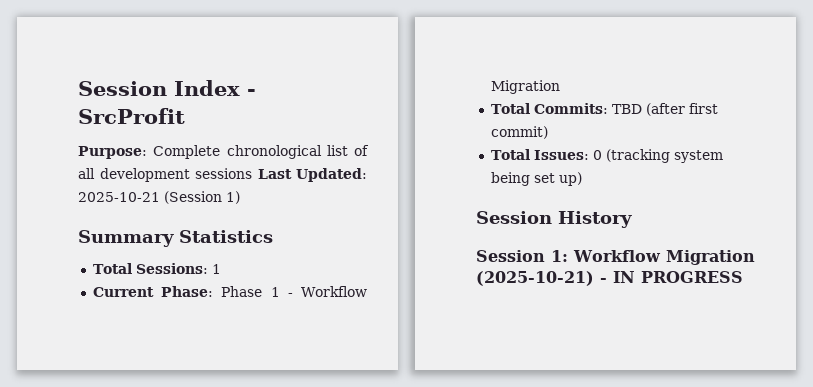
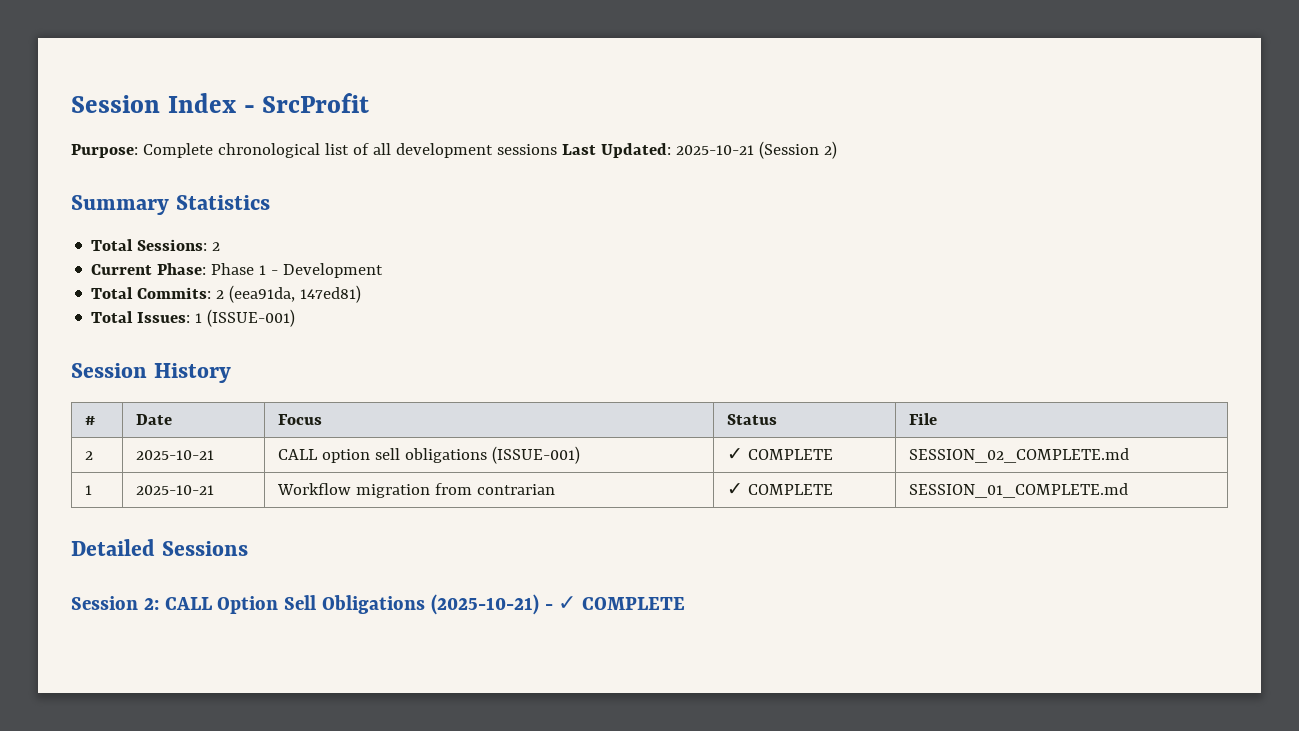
[226,191,240,204] 1) -> [823,141,837,159] 2)
[211,264,221,274] 1 -> [212,242,221,251] 2
[301,286,368,297] [490,80,560,94] Workflow Migration -> [283,263,384,278] Development
[611,103,718,116] [490,126,548,139] [490,149,723,163] [490,172,582,186] [476,211,632,228] [476,250,755,265] [476,271,743,286] TBD (after first commit) // Total Issues: 0 (tracking system being set up) // Session History // Session 1: Workflow Migration (2025-10-21) - IN PROGRESS -> [216,285,362,303] [91,309,296,327] [71,363,231,383] [84,416,95,425] [135,414,172,425] [277,414,322,425] [726,414,777,425] [908,413,937,425] [84,451,93,460] [135,450,214,460] [277,446,580,464] [726,448,833,460] [908,448,1129,463] [84,485,92,495] [135,485,214,495] [276,483,555,498] [726,483,833,495] [908,483,1128,498] [71,539,248,556] [71,594,686,615] 2 (eea91da, 147ed81) // Total Issues: 1 (ISSUE-001) // Session History // # | Date | Focus | Status | File // 2 | 2025-10-21 | CALL option sell obligations (ISSUE-001) | ✓ COMPLETE | SESSION_02_COMPLETE.md // 1 | 2025-10-21 | Workflow migration from contrarian | ✓ COMPLETE | SESSION_01_COMPLETE.md // Detailed Sessions // Session 2: CALL Option Sell Obligations (2025-10-21) - ✓ COMPLETE

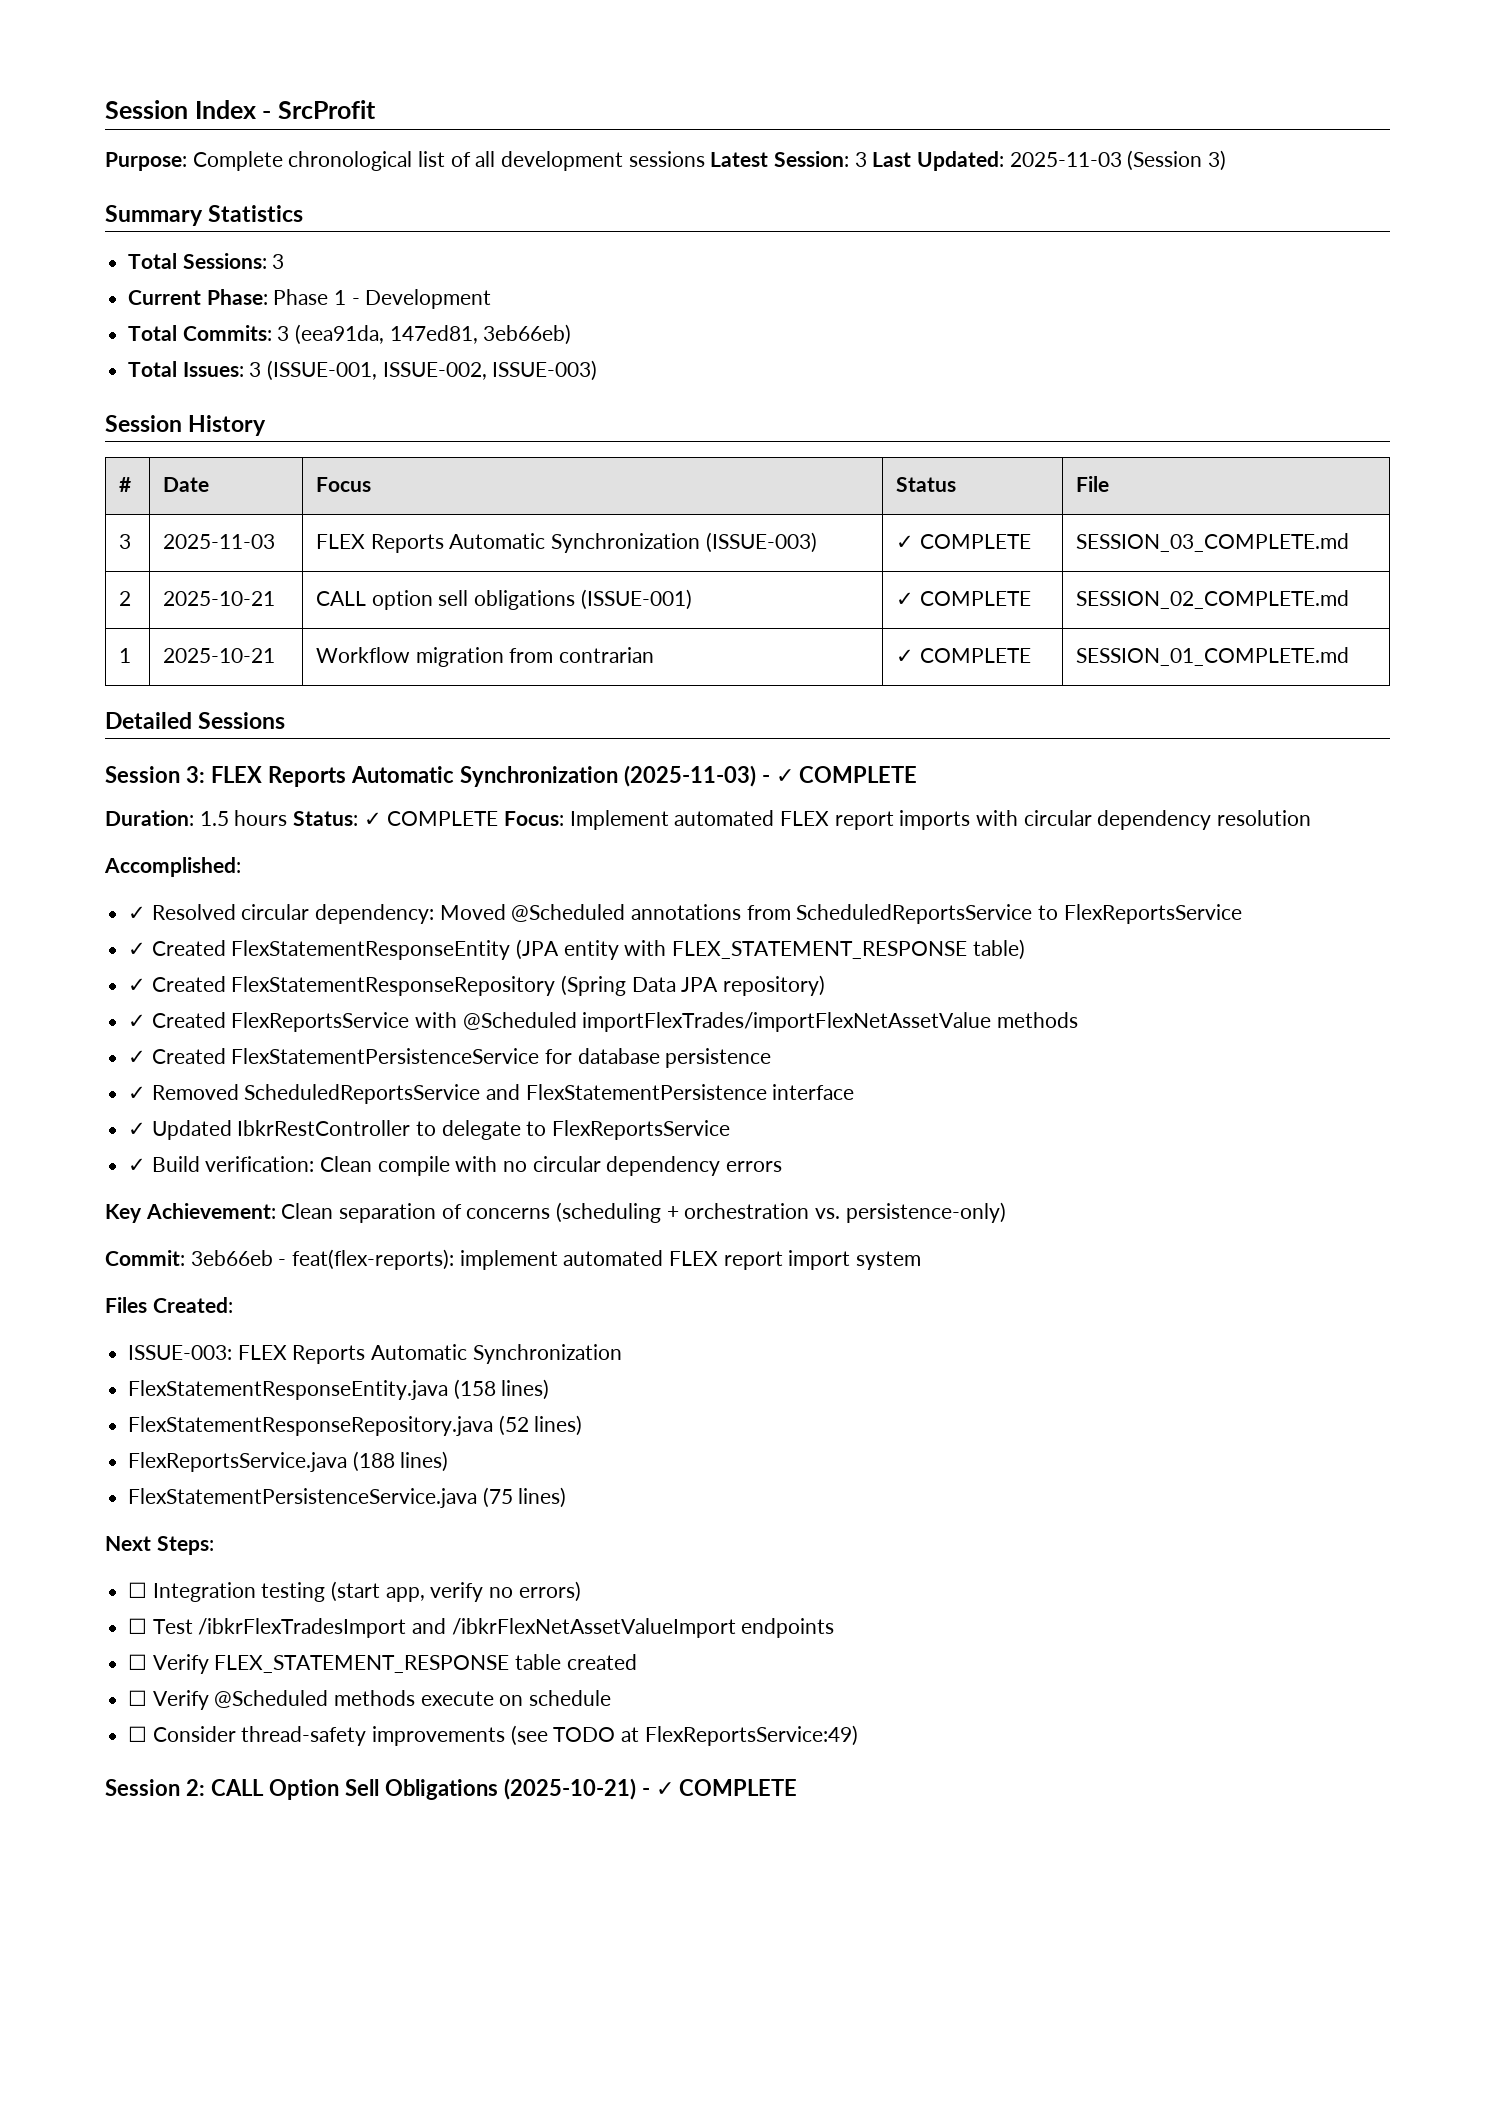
[561,141,837,159] Last Updated: 2025-10-21 (Session 2) -> [710,150,1227,171] Latest Session: 3 Last Updated: 2025-11-03 (Session 3)
[212,242,221,251] 2 -> [272,254,285,269] 3
[216,285,362,303] [91,309,296,327] 2 (eea91da, 147ed81) // Total Issues: 1 (ISSUE-001) -> [277,324,572,345] [128,360,598,381] 3 (eea91da, 147ed81, 3eb66eb) // Total Issues: 3 (ISSUE-001, ISSUE-002, ISSUE-003)
(937, 419) none -> [119,534,132,549] [163,534,276,549] [316,532,817,553] [896,534,1031,549] [1076,533,1350,552] // 3 | 2025-11-03 | FLEX Reports Automatic Synchronization (ISSUE-003) | ✓ COMPLETE | SESSION_03_COMPLETE.md
(248, 548) none -> [105,765,918,787] [105,810,1312,830] [104,857,241,877] [128,904,1242,924] [128,939,1025,960] [128,975,826,996] [128,1012,1079,1032] [128,1048,772,1068] [128,1084,855,1104] [128,1120,731,1140] [128,1156,783,1176] [105,1202,1006,1223] [105,1249,922,1270] [105,1297,233,1313] [128,1344,622,1364] [128,1379,550,1400] [128,1415,583,1436] [128,1451,449,1472] [128,1487,567,1508] [105,1536,214,1555] [128,1581,581,1602] [128,1618,835,1638] [128,1654,637,1674] [128,1690,612,1710] [128,1725,858,1746] // Session 3: FLEX Reports Automatic Synchronization (2025-11-03) - ✓ COMPLETE // Duration: 1.5 hours Status: ✓ COMPLETE Focus: Implement automated FLEX report imports with circular dependency resolution // Accomplished: // ✓ Resolved circular dependency: Moved @Scheduled annotations from ScheduledReportsService to FlexReportsService // ✓ Created FlexStatementResponseEntity (JPA entity with FLEX_STATEMENT_RESPONSE table) // ✓ Created FlexStatementResponseRepository (Spring Data JPA repository) // ✓ Created FlexReportsService with @Scheduled importFlexTrades/importFlexNetAssetValue methods // ✓ Created FlexStatementPersistenceService for database persistence // ✓ Removed ScheduledReportsService and FlexStatementPersistence interface // ✓ Updated IbkrRestController to delegate to FlexReportsService // ✓ Build verification: Clean compile with no circular dependency errors // Key Achievement: Clean separation of concerns (scheduling + orchestration vs. persistence-only) // Commit: 3eb66eb - feat(flex-reports): implement automated FLEX report import system // Files Created: // ISSUE-003: FLEX Reports Automatic Synchronization // FlexStatementResponseEntity.java (158 lines) // FlexStatementResponseRepository.java (52 lines) // FlexReportsService.java (188 lines) // FlexStatementPersistenceService.java (75 lines) // Next Steps: // ☐ Integration testing (start app, verify no errors) // ☐ Test /ibkrFlexTradesImport and /ibkrFlexNetAssetValueImport endpoints // ☐ Verify FLEX_STATEMENT_RESPONSE table created // ☐ Verify @Scheduled methods execute on schedule // ☐ Consider thread-safety improvements (see TODO at FlexReportsService:49)

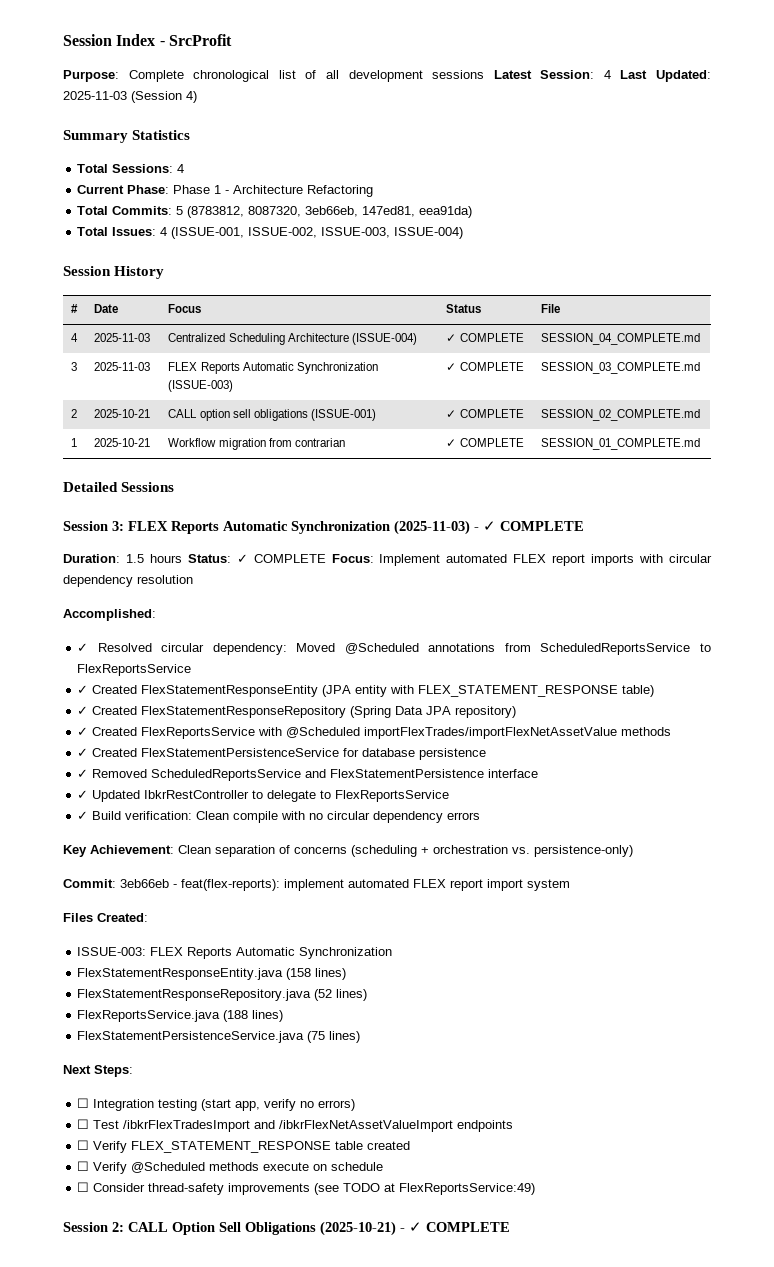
[854,152,867,167] 3 -> [603,70,611,79] 4
[1208,150,1227,171] 3) -> [186,91,197,103] 4)
[272,254,285,269] 3 -> [177,164,185,173] 4
[365,289,492,309] Development -> [233,185,374,197] Architecture Refactoring
[277,324,572,345] 3 (eea91da, 147ed81, 3eb66eb) -> [176,206,473,218] 5 (8783812, 8087320, 3eb66eb, 147ed81, eea91da)
[249,362,262,377] 3 -> [160,227,168,236] 4
[492,360,598,381] ISSUE-003) -> [321,227,464,239] ISSUE-003, ISSUE-004)
(1110, 484) none -> [71,333,79,342] [94,333,151,342] [168,333,417,345] [446,333,524,342] [541,333,701,345] // 4 | 2025-11-03 | Centralized Scheduling Architecture (ISSUE-004) | ✓ COMPLETE | SESSION_04_COMPLETE.md

